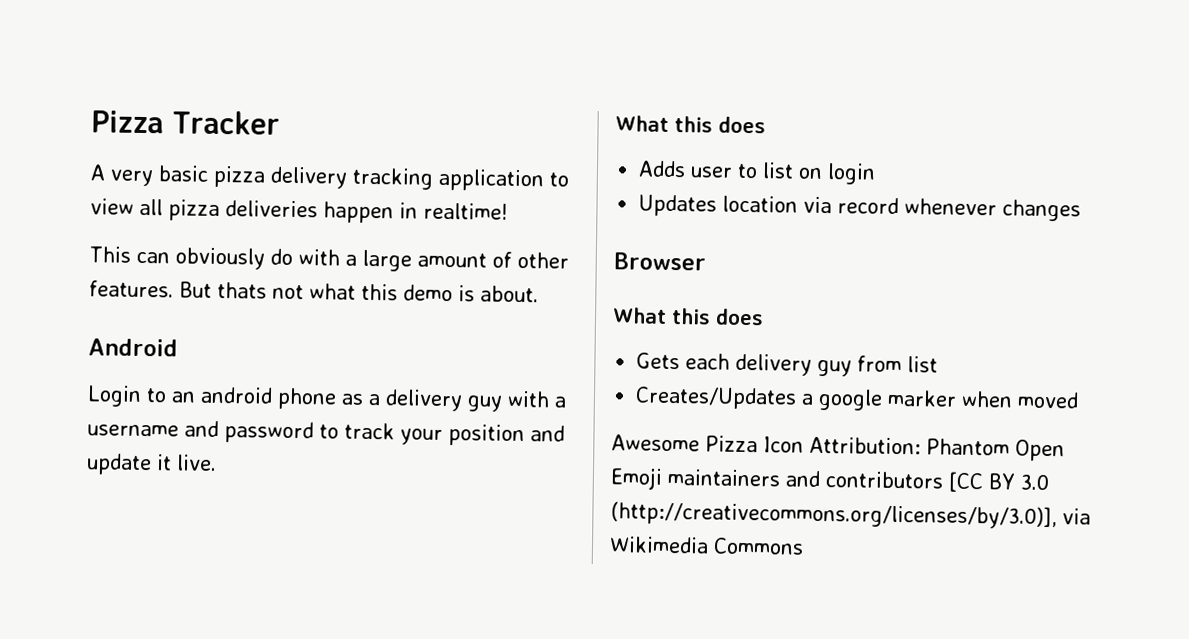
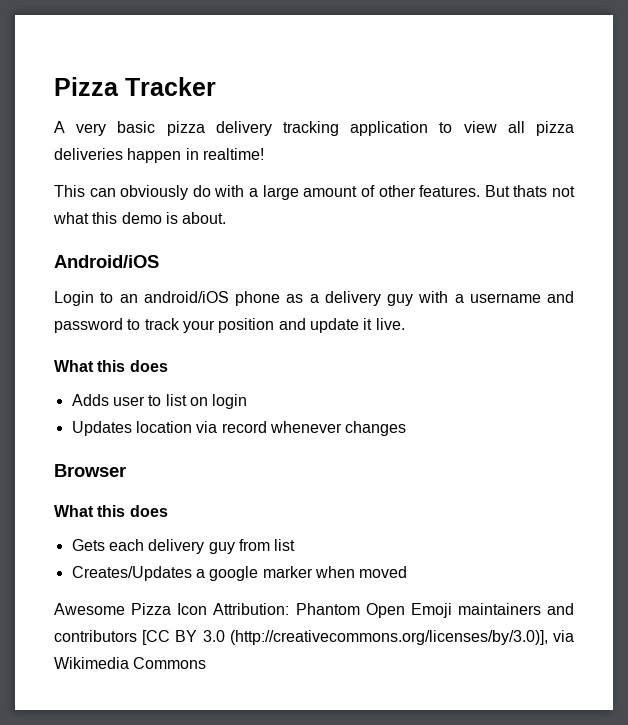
[88,338,178,357] Android -> [54,255,159,268] Android/iOS
[200,386,273,404] android -> [143,291,229,303] android/iOS

